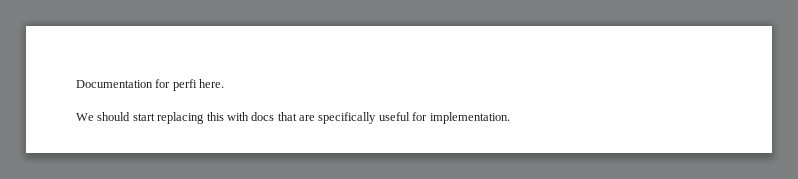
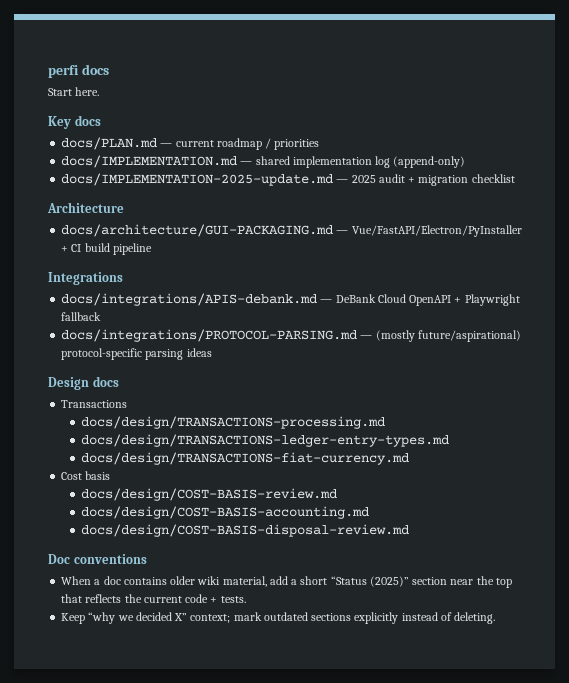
[76,79,225,91] [76,112,510,124] Documentation for perfi here. // We should start replacing this with docs that are specifically useful for implementation. -> [48,64,109,78] [48,87,100,96] [48,115,101,129] [61,137,320,150] [61,155,466,168] [61,173,515,186] [47,202,124,213] [61,224,522,237] [61,243,152,255] [48,272,123,285] [61,293,520,306] [61,312,102,321] [61,329,521,342] [61,348,212,360] [48,376,119,390] [61,400,128,408] [81,416,386,429] [81,434,450,447] [81,452,410,465] [61,471,111,480] [81,488,338,501] [81,506,370,519] [81,524,410,537] [48,554,147,564] [61,576,512,588] [61,594,246,603] [61,612,496,624] perfi docs // Start here. // Key docs // docs/PLAN.md — current roadmap / priorities // docs/IMPLEMENTATION.md — shared implementation log (append-only) // docs/IMPLEMENTATION-2025-update.md — 2025 audit + migration checklist // Architecture // docs/architecture/GUI-PACKAGING.md — Vue/FastAPI/Electron/PyInstaller + CI build pipeline // Integrations // docs/integrations/APIS-debank.md — DeBank Cloud OpenAPI + Playwright fallback // docs/integrations/PROTOCOL-PARSING.md — (mostly future/aspirational) protocol-specific parsing ideas // Design docs // Transactions // docs/design/TRANSACTIONS-processing.md // docs/design/TRANSACTIONS-ledger-entry-types.md // docs/design/TRANSACTIONS-fiat-currency.md // Cost basis // docs/design/COST-BASIS-review.md // docs/design/COST-BASIS-accounting.md // docs/design/COST-BASIS-disposal-review.md // Doc conventions // When a doc contains older wiki material, add a short “Status (2025)” section near the top that reflects the current code + tests. // Keep “why we decided X” context; mark outdated sections explicitly instead of deleting.

